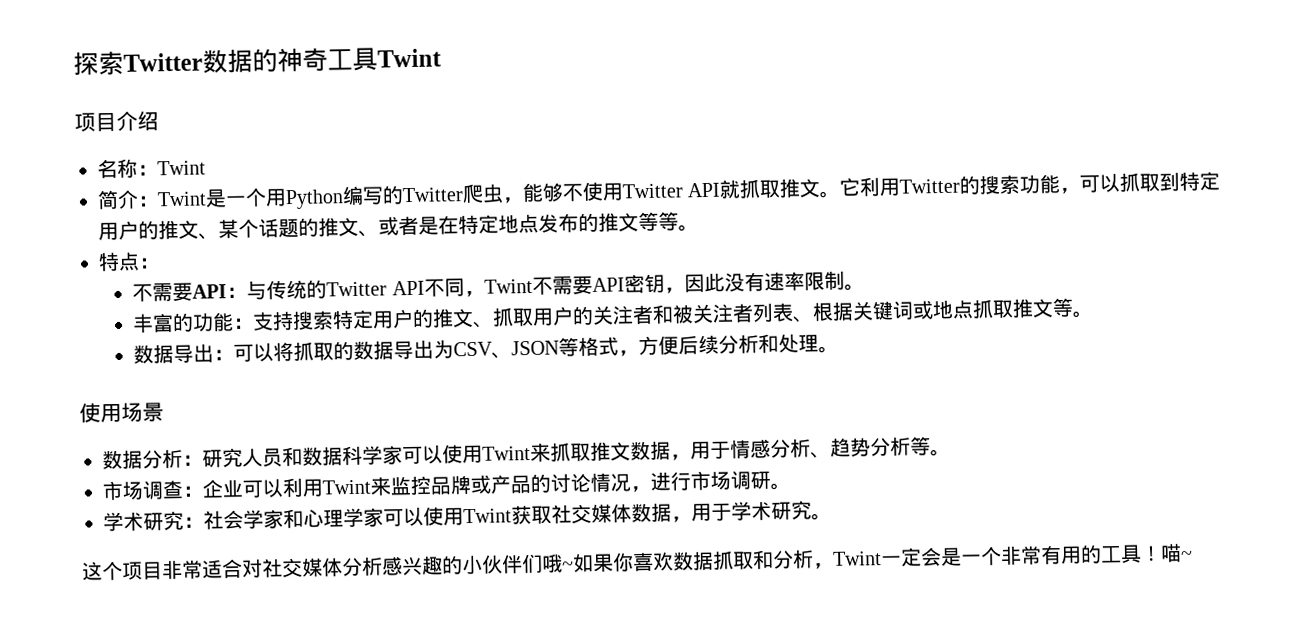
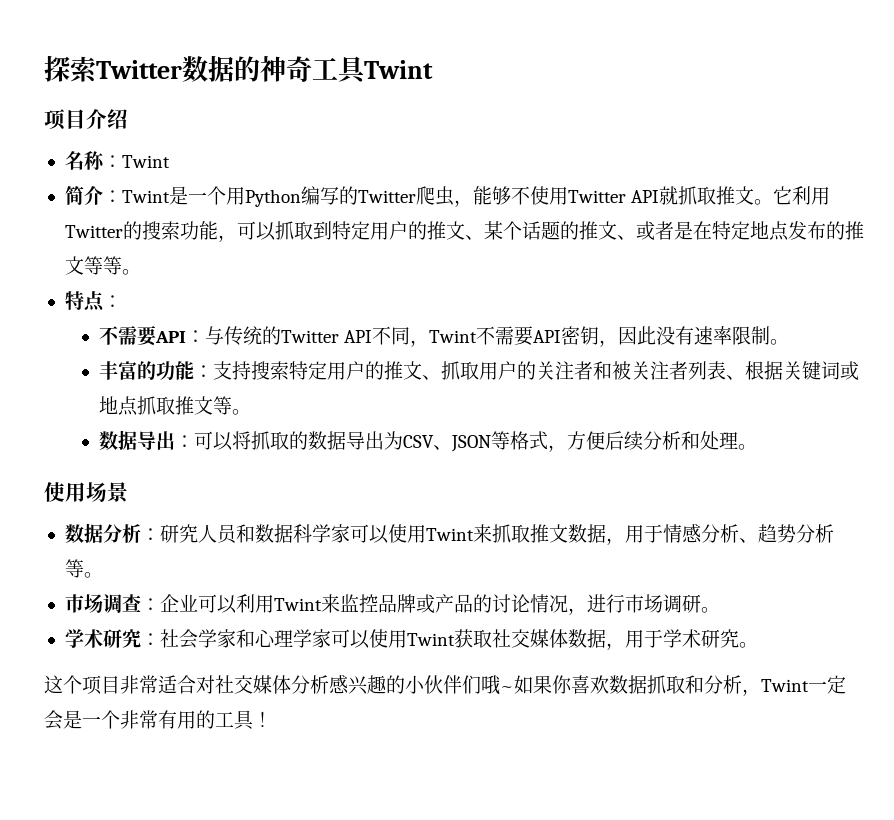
[1160,543,1193,563] 喵~ -> (272, 719) none

